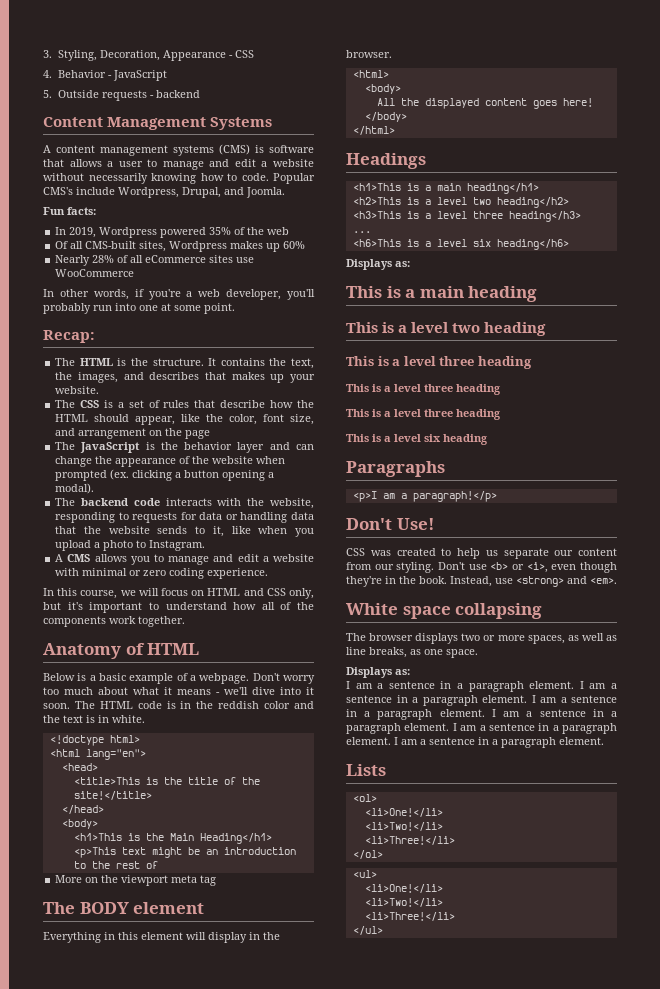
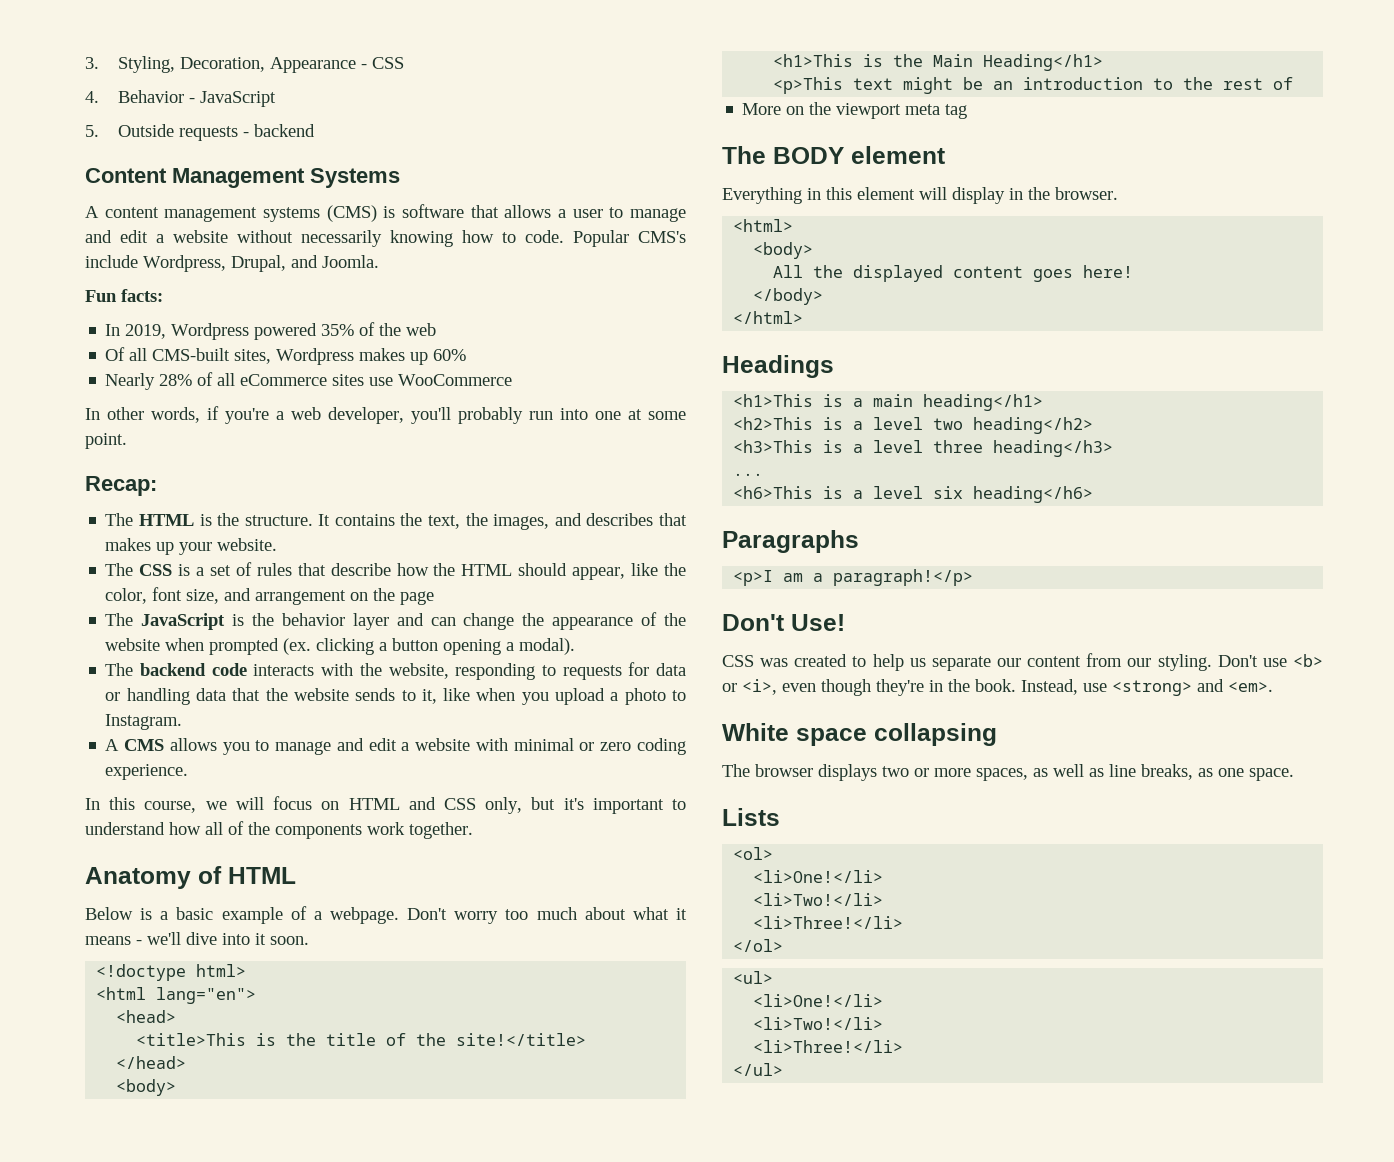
[74,701,314,709] [43,715,145,723] The HTML code is in the reddish color and the text is in white. -> (309, 940) none
[346,259,410,270] [346,286,538,302] [346,322,547,336] [346,356,532,369] [346,384,501,395] [346,409,501,420] [346,434,488,445] // Displays as: // This is a main heading // This is a level two heading // This is a level three heading // This is a level three heading // This is a level three heading // This is a level six heading -> (1094, 494) none
[346,667,410,678] [346,681,617,692] [346,695,617,706] [346,709,617,720] [346,723,617,734] [346,737,604,748] // Displays as: // I am a sentence in a paragraph element. I am a sentence in a paragraph element. I am a sentence in a paragraph element. I am a sentence in a paragraph element. I am a sentence in a paragraph element. I am a sentence in a paragraph element. -> (1294, 774) none

